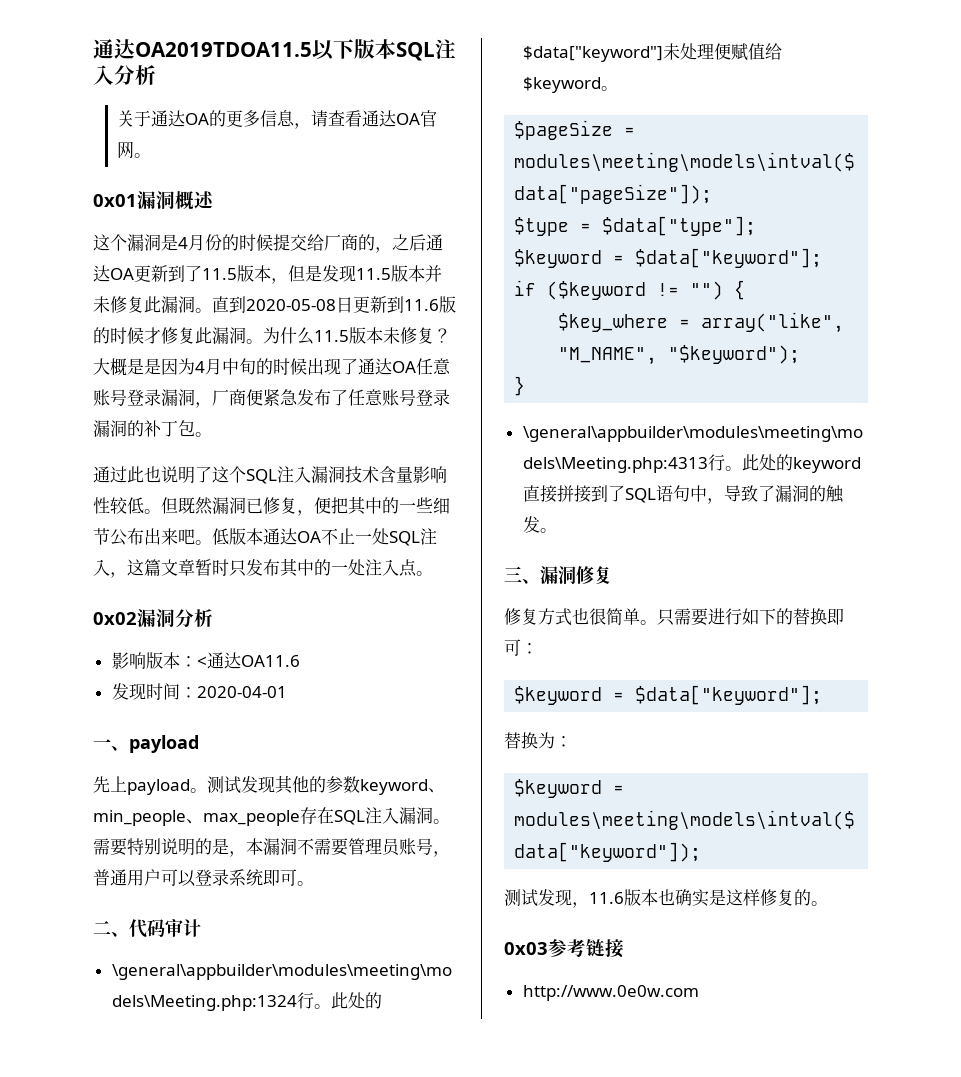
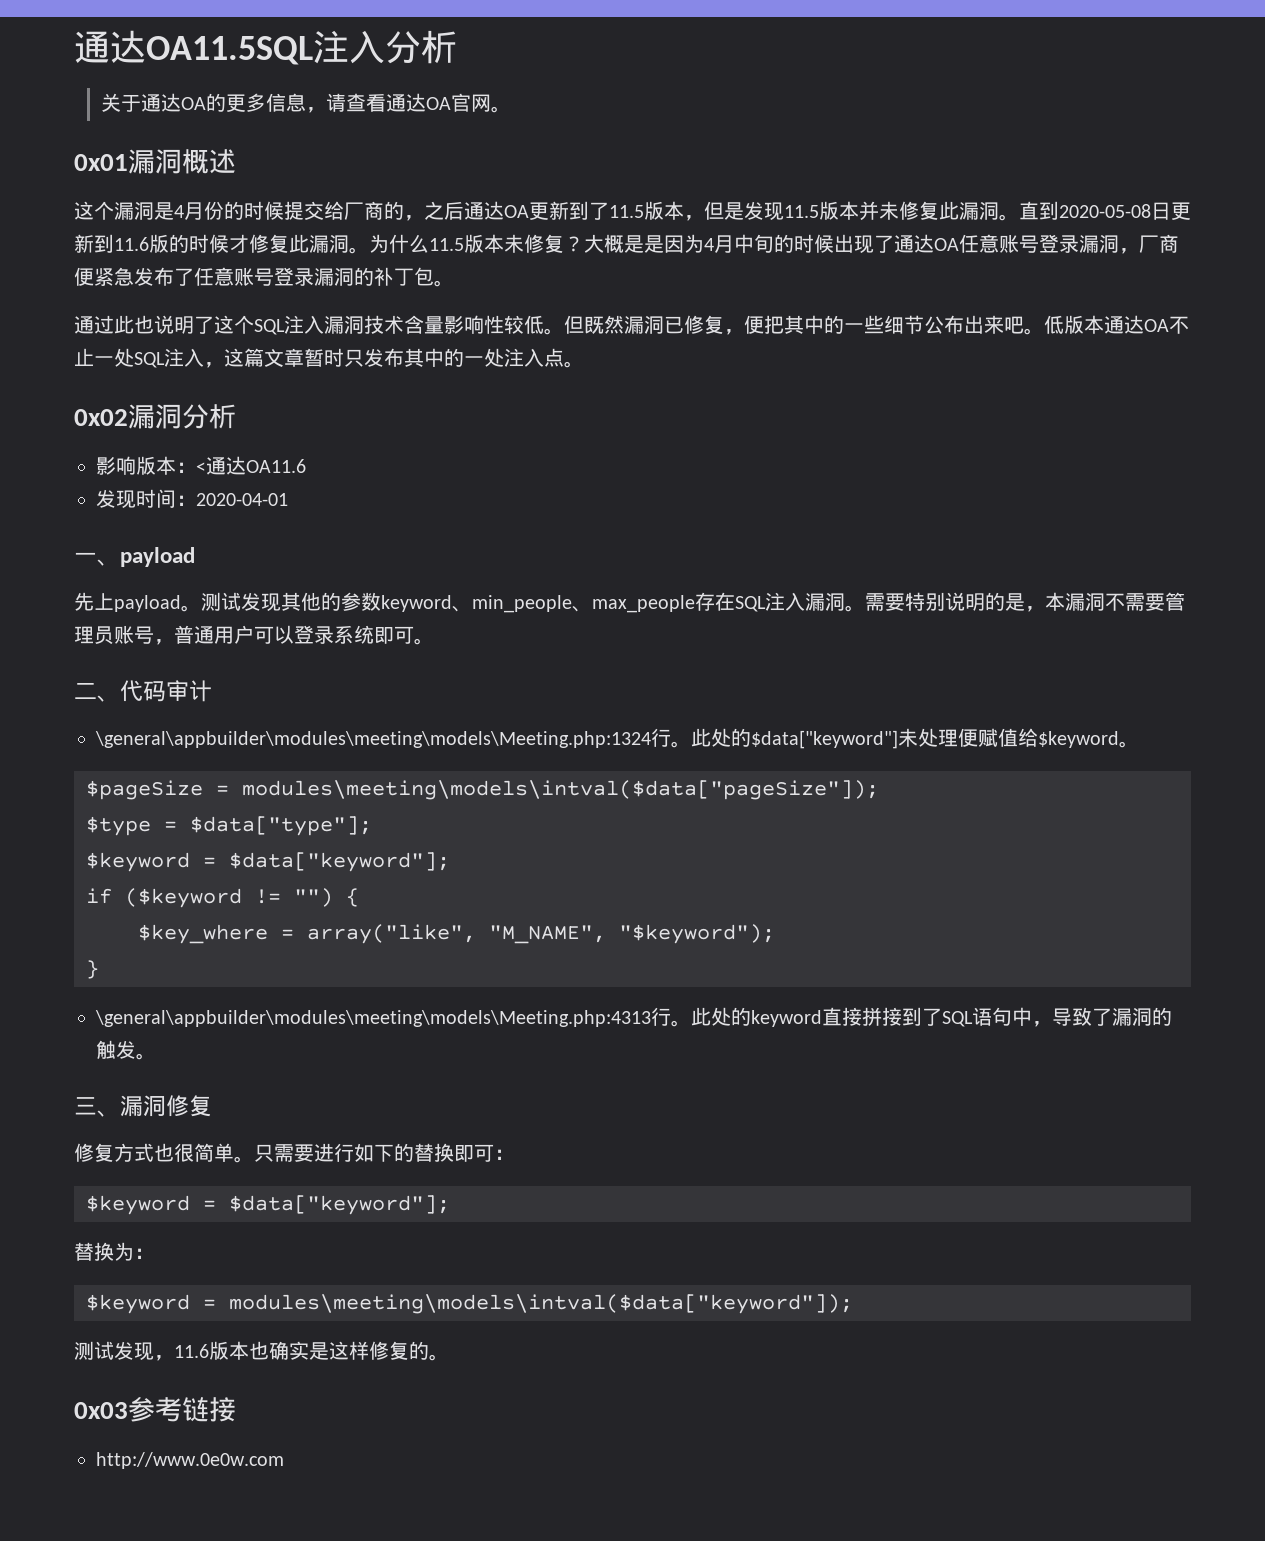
[93,39,435,61] 通达OA2019TDOA11.5以下版本SQL -> [74,30,313,65] 通达OA11.5SQL

